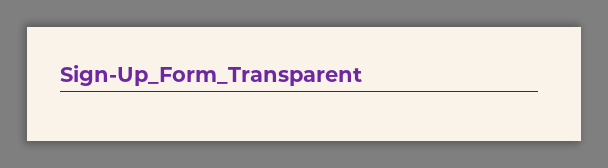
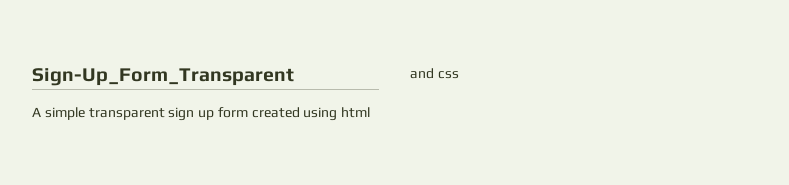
(362, 75) none -> [32,107,371,121] [410,68,459,79] // A simple transparent sign up form created using html and css

